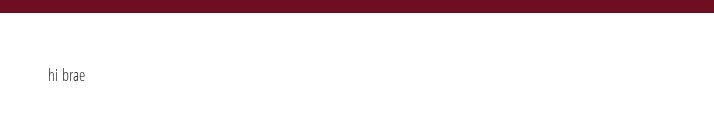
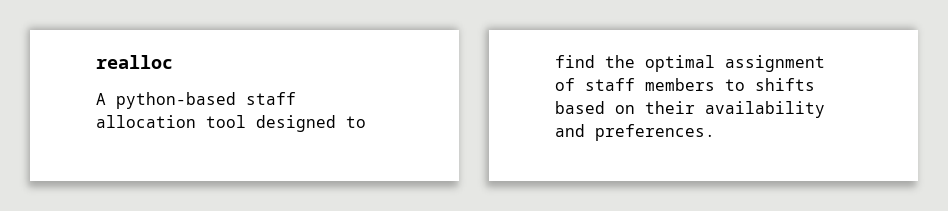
[48,68,86,81] hi brae -> [96,55,173,69] [96,92,296,109] [96,115,366,132] [555,55,825,72] [555,78,815,91] [555,101,825,118] [555,124,715,141] realloc // A python-based staff allocation tool designed to find the optimal assignment of staff members to shifts based on their availability and preferences.

